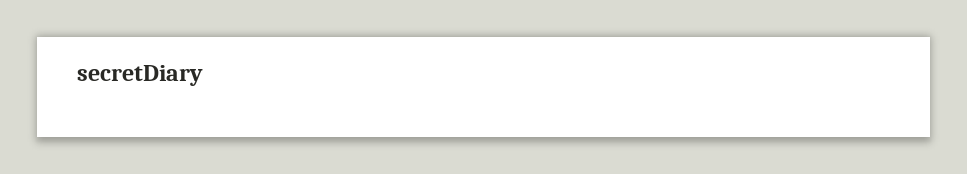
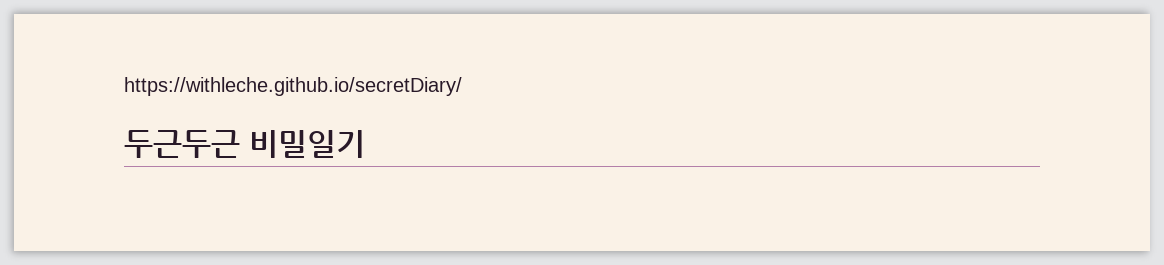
[77,65,203,86] secretDiary -> [124,77,462,96] [124,130,365,158] https://withleche.github.io/secretDiary/ // 두근두근 비밀일기

